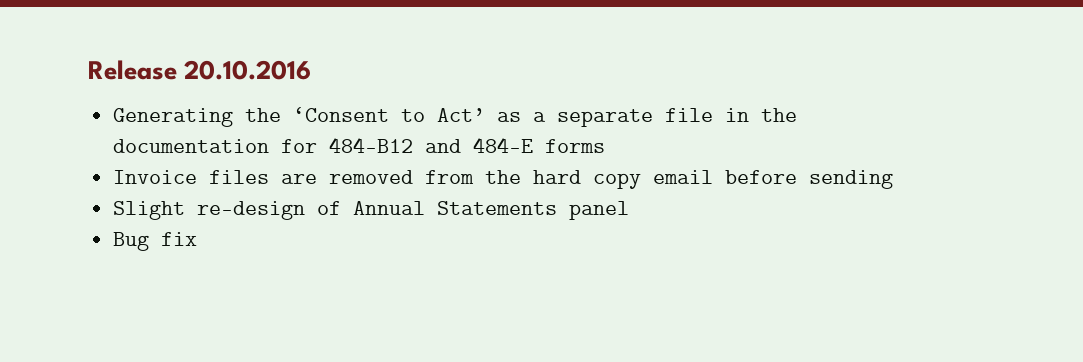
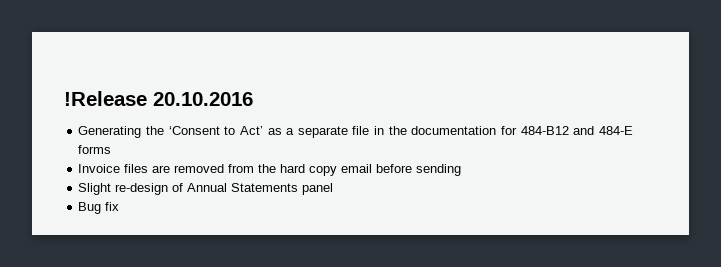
[88,60,177,80] Release -> [64,91,147,106] !Release

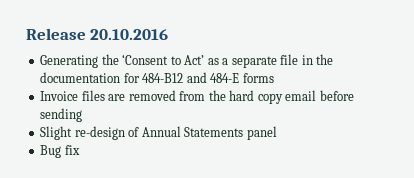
[64,91,147,106] !Release -> [26,28,86,40] Release

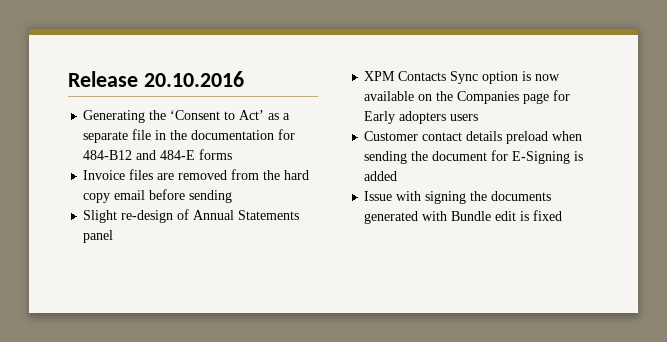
[40,145,80,158] Bug fix -> [364,71,561,84] [364,90,571,104] [364,111,479,124] [364,131,583,144] [364,150,584,164] [364,171,398,181] [364,191,552,204] [364,210,563,224] XPM Contacts Sync option is now available on the Companies page for Early adopters users // Customer contact details preload when sending the document for E-Signing is added // Issue with signing the documents generated with Bundle edit is fixed

